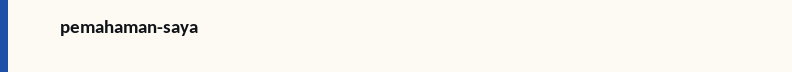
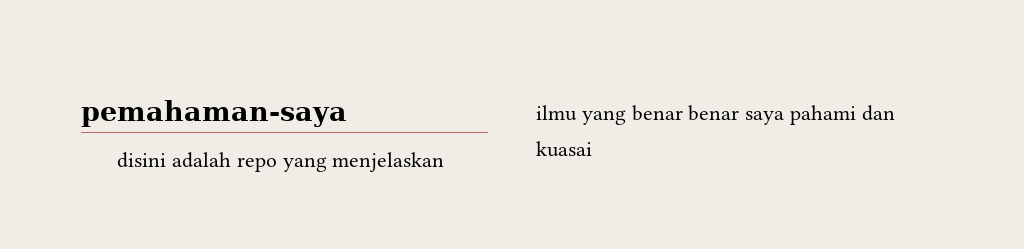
(198, 28) none -> [117,152,445,172] [536,105,895,125] [536,141,592,157] // disini adalah repo yang menjelaskan ilmu yang benar benar saya pahami dan kuasai

